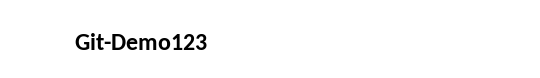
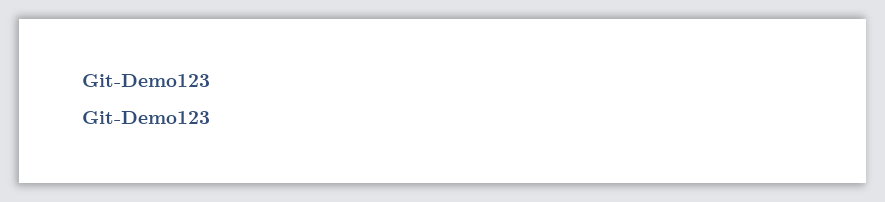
[75,33,207,50] Git-Demo123 -> [82,74,210,87] [82,111,210,124] Git-Demo123 // Git-Demo123

